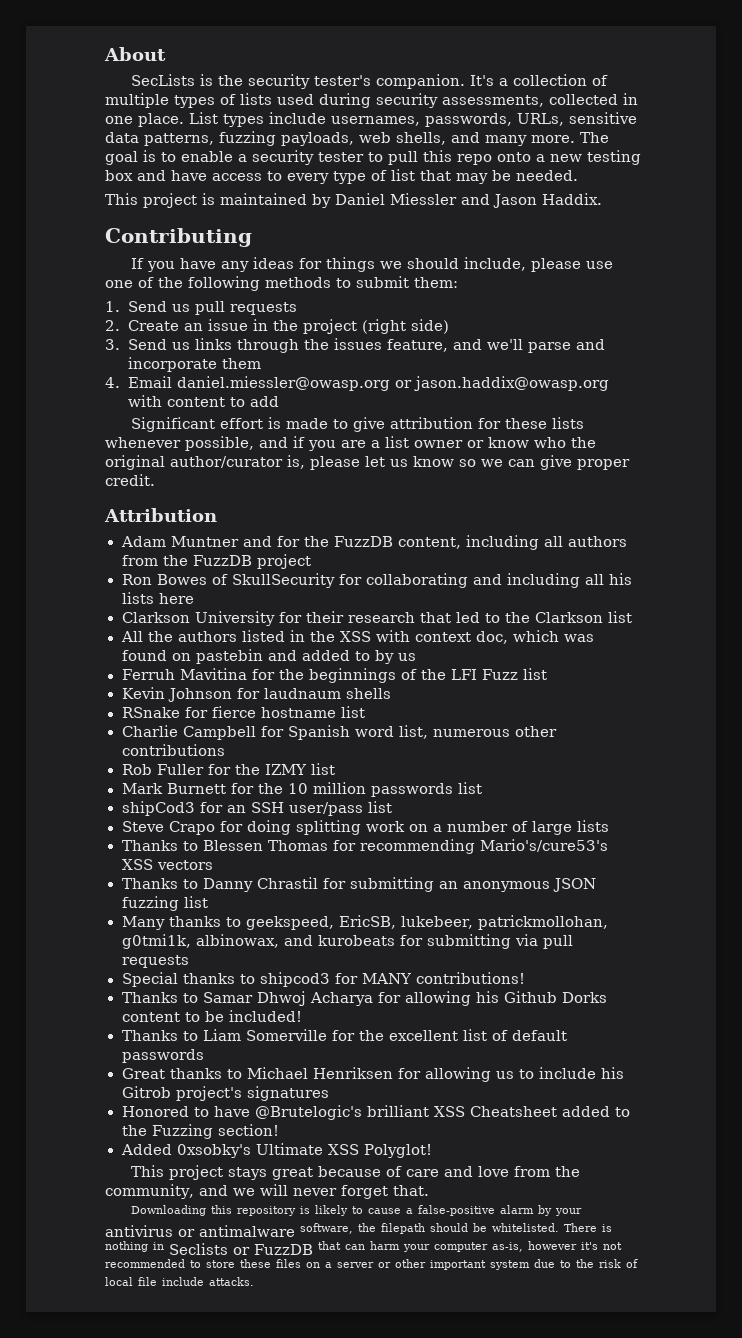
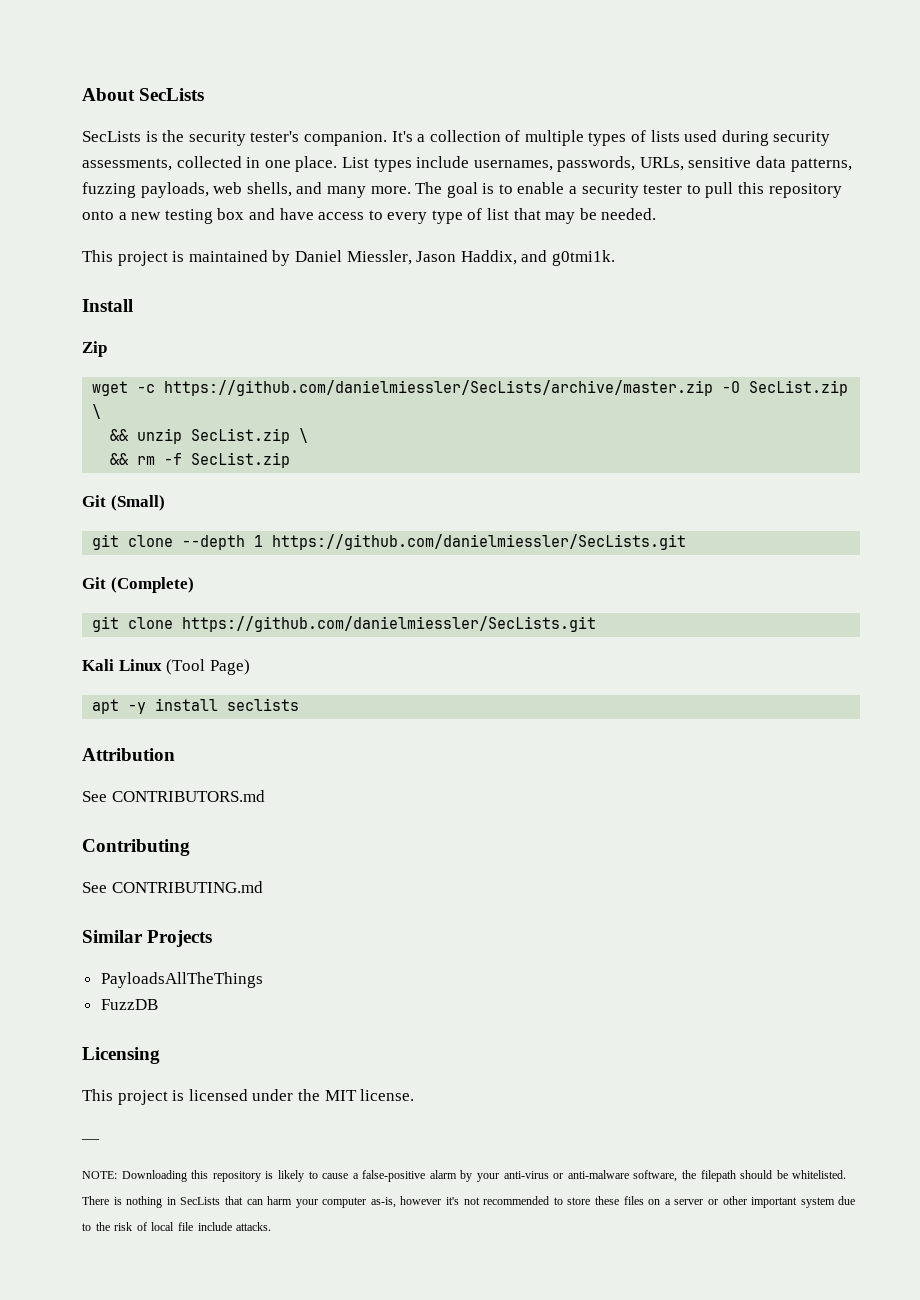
(166, 54) none -> [139,88,205,101] SecLists
[457,154,492,165] repo -> [768,183,842,198] repository
[390,193,602,208] [105,228,252,247] [131,257,614,272] [105,276,458,291] [105,301,297,315] [105,319,449,334] [105,338,605,353] [127,357,261,372] [105,376,609,391] [127,395,279,407] [131,417,585,432] [105,436,596,451] [105,455,630,470] [105,474,155,486] [104,508,217,522] [120,535,627,550] [121,554,311,569] [121,573,632,588] [121,592,194,604] [121,611,632,626] [120,630,594,644] [121,649,416,664] [121,668,547,683] [121,687,391,702] [121,706,365,718] [121,725,557,740] [121,744,225,756] [121,763,335,775] [121,782,482,797] [121,801,392,816] [121,820,609,835] [121,839,608,854] [121,859,213,870] [121,877,596,892] [121,896,208,911] [121,915,609,930] [121,934,573,949] [121,955,189,968] [121,972,525,987] [121,991,607,1006] [121,1010,302,1022] [121,1029,567,1041] [121,1049,204,1063] [121,1067,624,1082] [121,1086,329,1101] [121,1105,630,1120] [121,1124,279,1139] [120,1143,432,1158] [131,1165,581,1180] [105,1184,429,1199] Miessler and Jason Haddix. // Contributing // If you have any ideas for things we should include, please use one of the following methods to submit them: // 1. Send us pull requests // 2. Create an issue in the project (right side) // 3. Send us links through the issues feature, and we'll parse and incorporate them // 4. Email daniel.miessler@owasp.org or jason.haddix@owasp.org with content to add // Significant effort is made to give attribution for these lists whenever possible, and if you are a list owner or know who the original author/curator is, please let us know so we can give proper credit. // Attribution // Adam Muntner and for the FuzzDB content, including all authors from the FuzzDB project // Ron Bowes of SkullSecurity for collaborating and including all his lists here // Clarkson University for their research that led to the Clarkson list // All the authors listed in the XSS with context doc, which was found on pastebin and added to by us // Ferruh Mavitina for the beginnings of the LFI Fuzz list // Kevin Johnson for laudnaum shells // RSnake for fierce hostname list // Charlie Campbell for Spanish word list, numerous other contributions // Rob Fuller for the IZMY list // Mark Burnett for the 10 million passwords list // shipCod3 for an SSH user/pass list // Steve Crapo for doing splitting work on a number of large lists // Thanks to Blessen Thomas for recommending Mario's/cure53's XSS vectors // Thanks to Danny Chrastil for submitting an anonymous JSON fuzzing list // Many thanks to geekspeed, EricSB, lukebeer, patrickmollohan, g0tmi1k, albinowax, and kurobeats for submitting via pull requests // Special thanks to shipcod3 for MANY contributions! // Thanks to Samar Dhwoj Acharya for allowing his Github Dorks content to be included! // Thanks to Liam Somerville for the excellent list of default passwords // Great thanks to Michael Henriksen for allowing us to include his Gitrob project's signatures // Honored to have @Brutelogic's brilliant XSS Cheatsheet added to the Fuzzing section! // Added 0xsobky's Ultimate XSS Polyglot! // This project stays great because of care and love from the community, and we will never forget that. // -> [346,250,615,266] [82,299,133,312] [82,341,107,357] [92,380,849,396] [92,404,102,419] [110,428,309,444] [110,452,291,468] [82,495,165,511] [92,534,687,550] [82,577,194,593] [92,616,597,632] [82,659,250,675] [92,698,300,714] [82,748,175,761] [82,790,265,802] [82,839,190,856] [82,881,263,893] [82,930,213,947] [100,972,263,988] [100,999,158,1010] [82,1047,160,1064] [82,1089,415,1105] [81,1139,100,1143] [82,1171,117,1179] Miessler, Jason Haddix, and g0tmi1k. // Install // Zip // wget -c https://github.com/danielmiessler/SecLists/archive/master.zip -O SecList.zip \ // && unzip SecList.zip \ // && rm -f SecList.zip // Git (Small) // git clone --depth 1 https://github.com/danielmiessler/SecLists.git // Git (Complete) // git clone https://github.com/danielmiessler/SecLists.git // Kali Linux (Tool Page) // apt -y install seclists // Attribution // See CONTRIBUTORS.md // Contributing // See CONTRIBUTING.md // Similar Projects // PayloadsAllTheThings // FuzzDB // Licensing // This project is licensed under the MIT license. // — // NOTE:
[105,1225,295,1237] antivirus or antimalware -> [503,1170,629,1179] anti-virus or anti-malware
[169,1243,313,1255] Seclists or FuzzDB -> [180,1197,221,1205] SecLists

